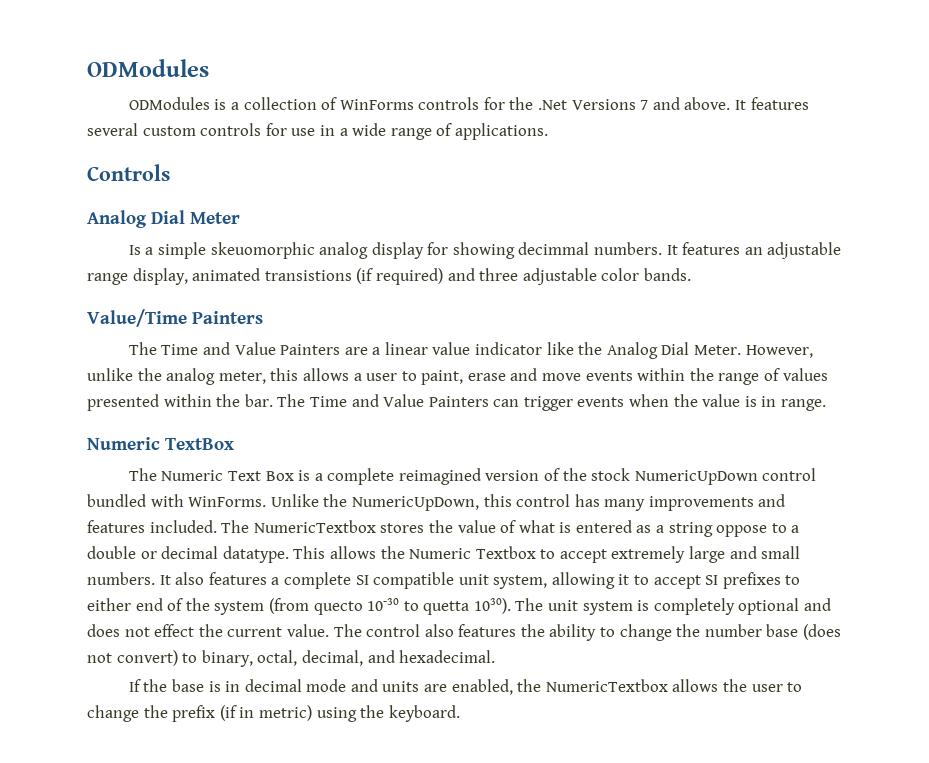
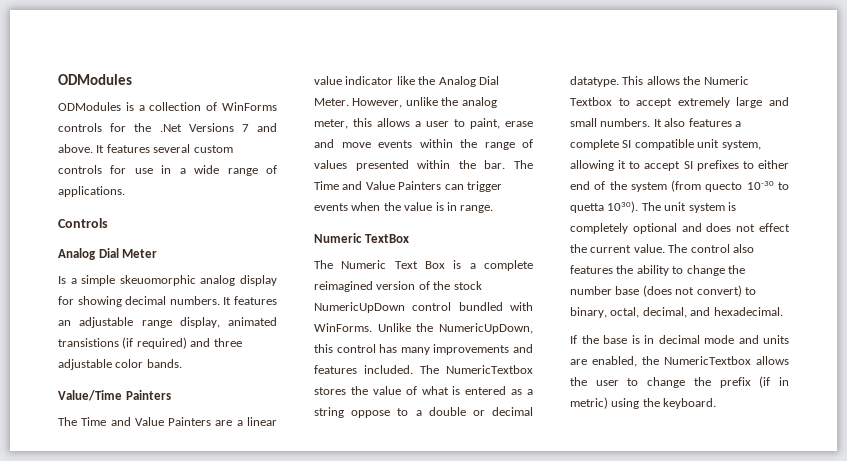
[518,242,590,255] decimmal -> [125,296,167,305] decimal

